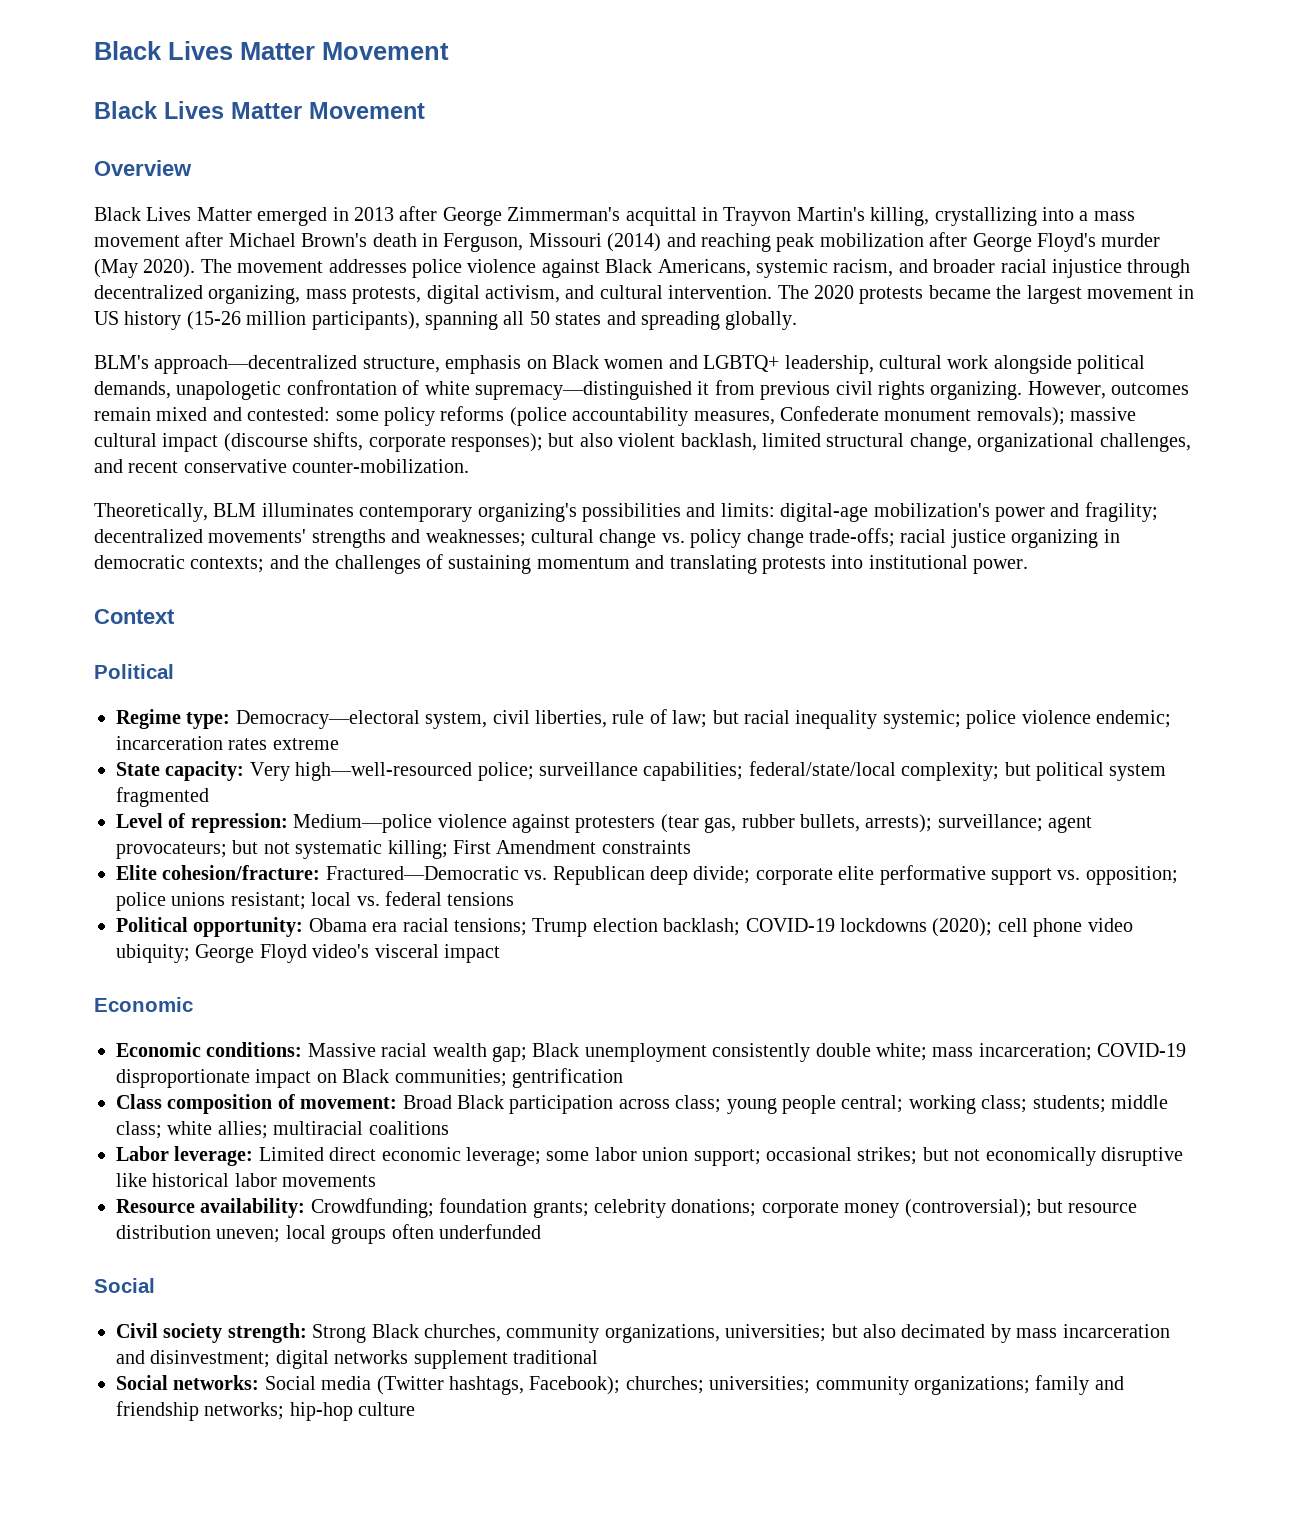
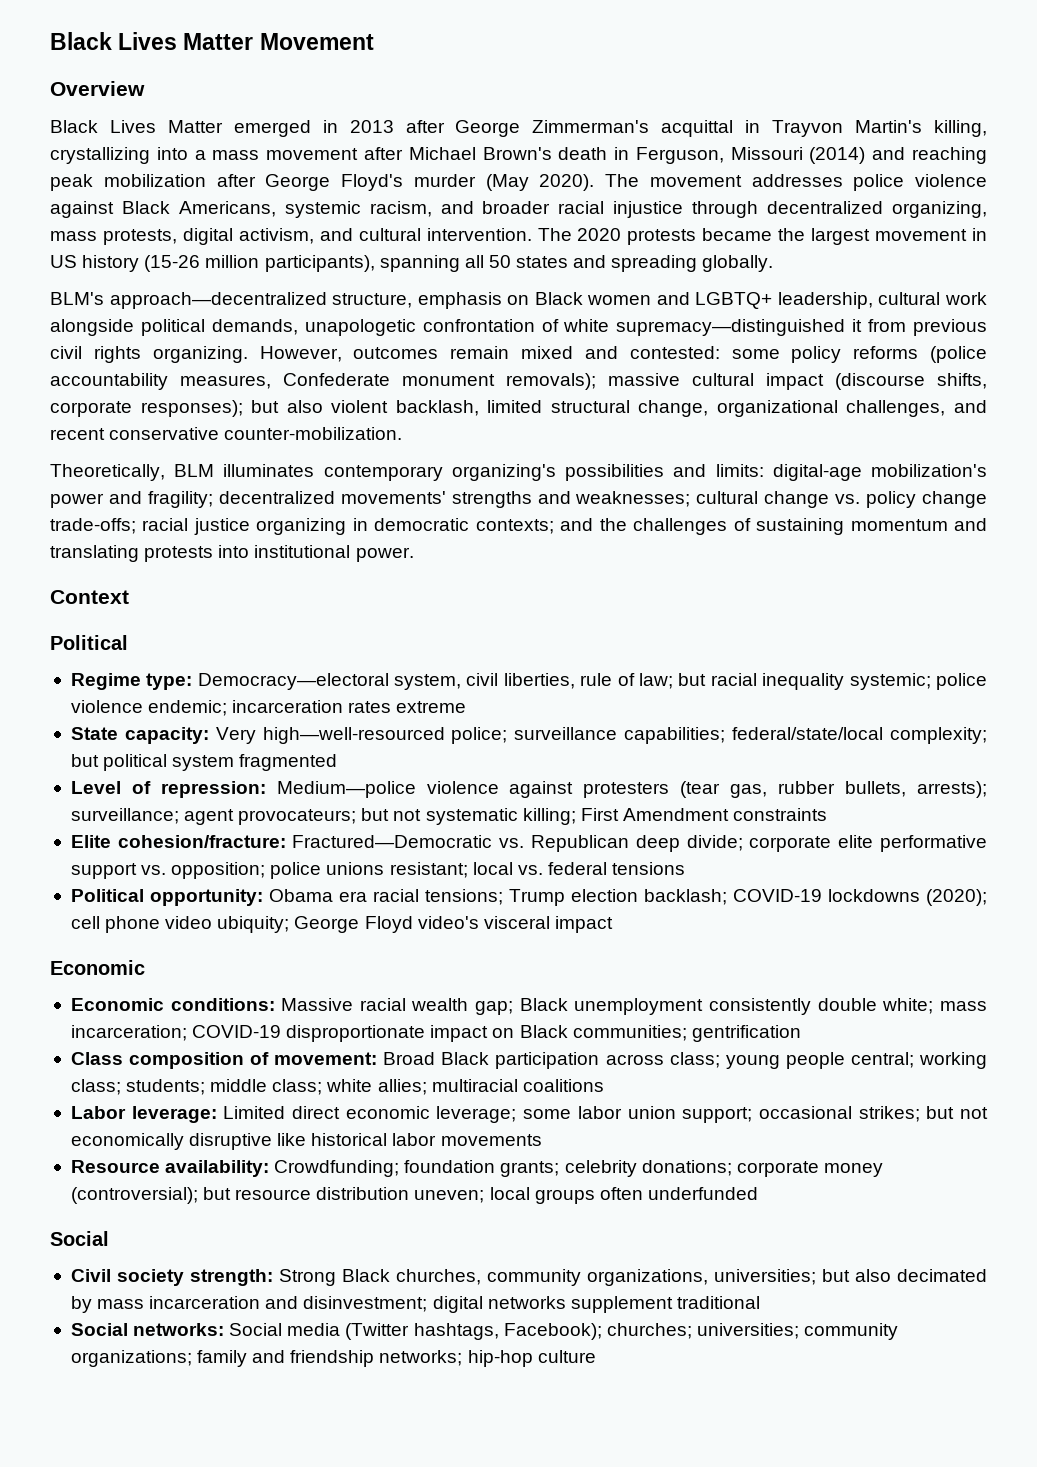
[94,41,449,60] [94,101,425,119] Black Lives Matter Movement // Black Lives Matter Movement -> [50,32,374,50] Black Lives Matter Movement

